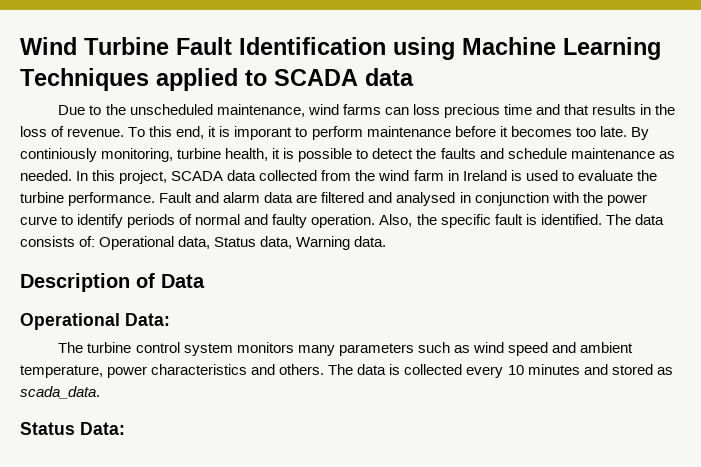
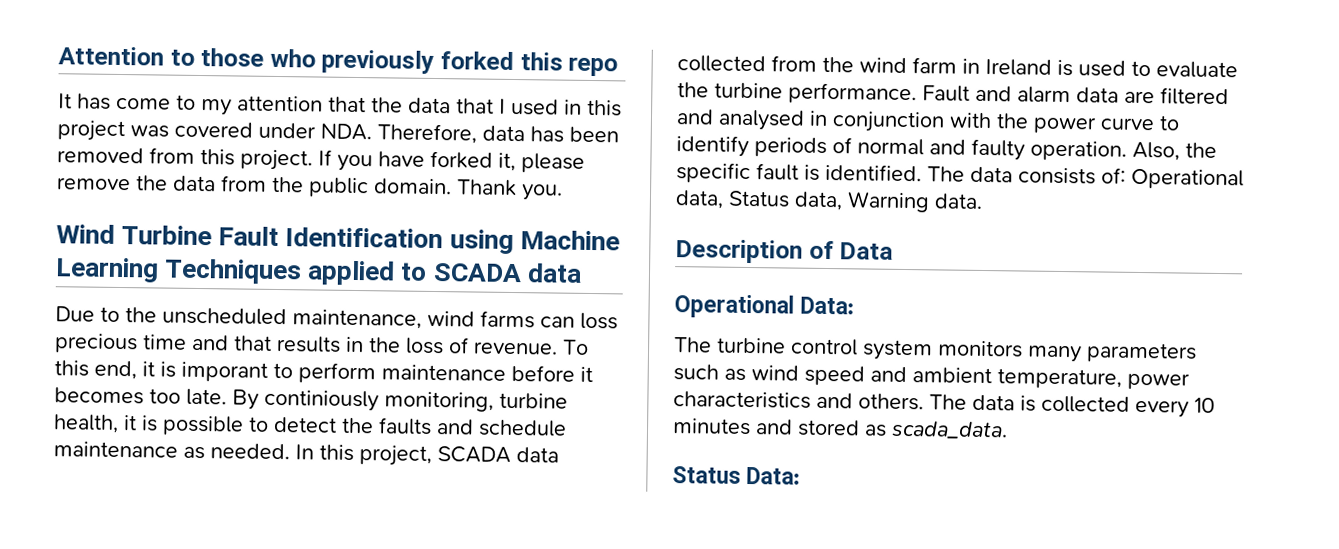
(20, 46) none -> [58,46,619,77] [58,93,622,117] [57,120,619,144] [57,147,585,173] [57,175,563,201] Attention to those who previously forked this repo // It has come to my attention that the data that I used in this project was covered under NDA. Therefore, data has been removed from this project. If you have forked it, please remove the data from the public domain. Thank you. //

